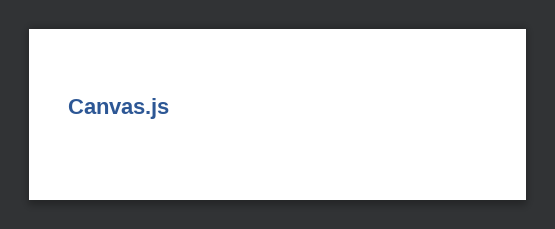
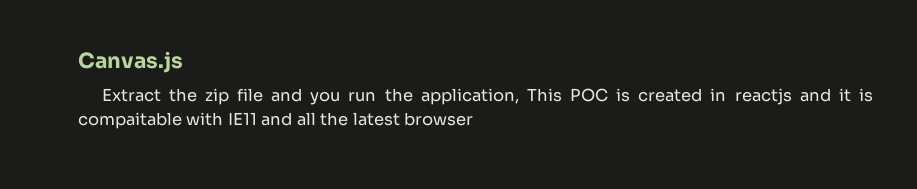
(169, 108) none -> [101,88,874,105] [78,112,474,129] // Extract the zip file and you run the application, This POC is created in reactjs and it is compaitable with IE11 and all the latest browser

